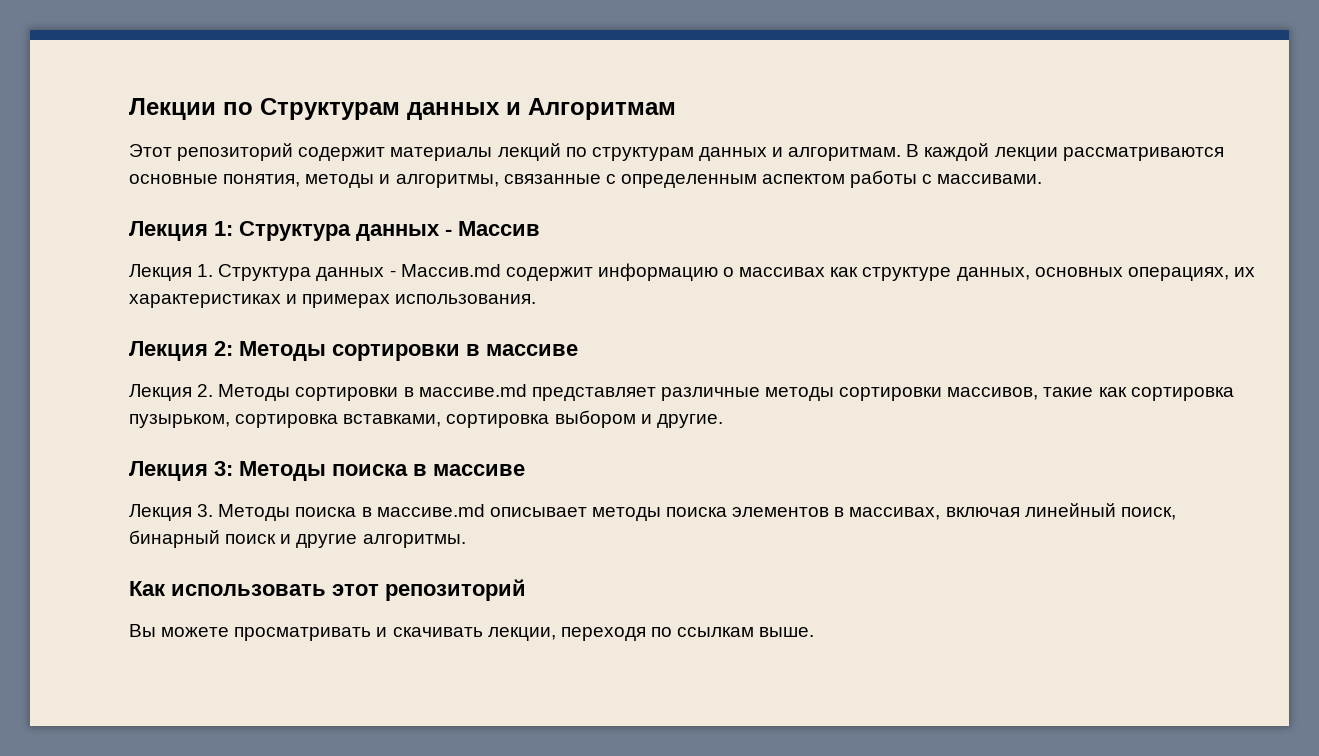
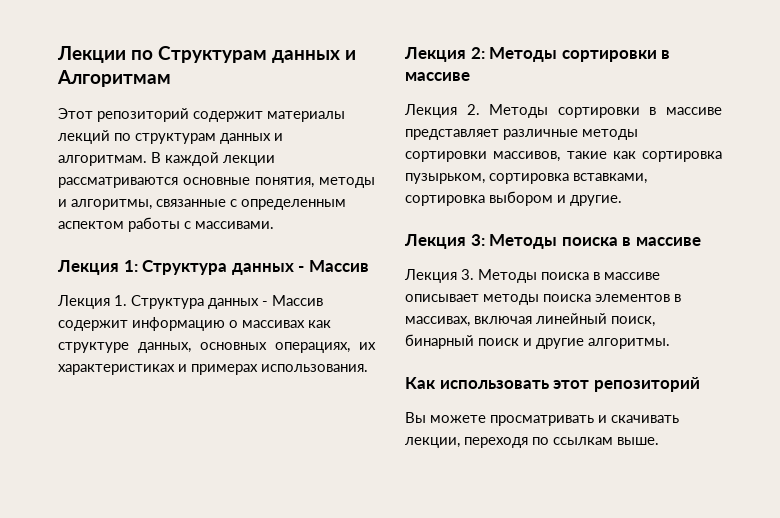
[400,264,501,277] Массив.md -> [272,295,323,306] Массив
[418,384,527,397] массиве.md -> [666,107,722,115] массиве
[376,504,485,517] массиве.md -> [604,272,660,280] массиве

